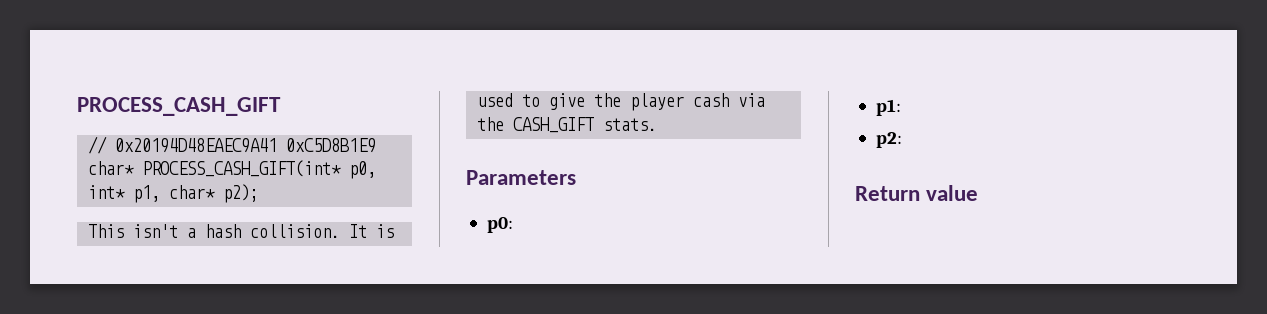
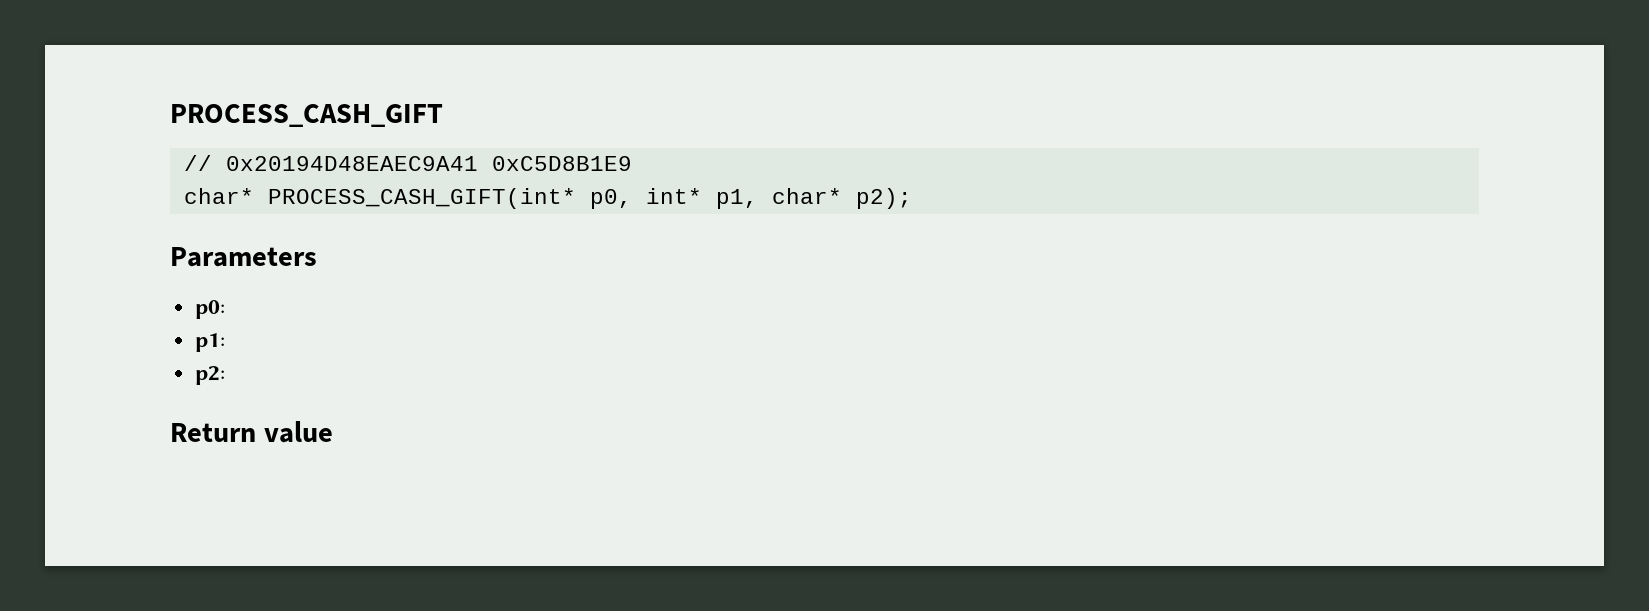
[88,224,395,238] [477,93,766,111] [477,117,658,133] // This isn't a hash collision. It is used to give the player cash via the CASH_GIFT stats. -> (912, 198) none

